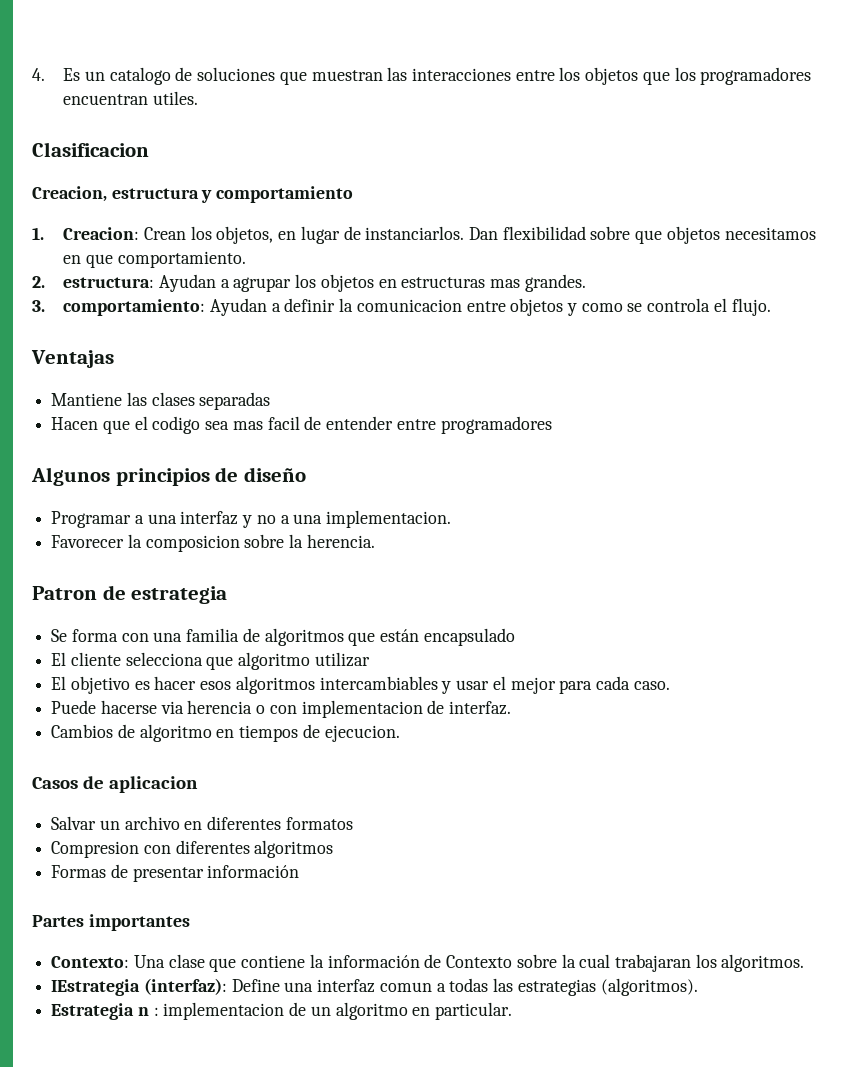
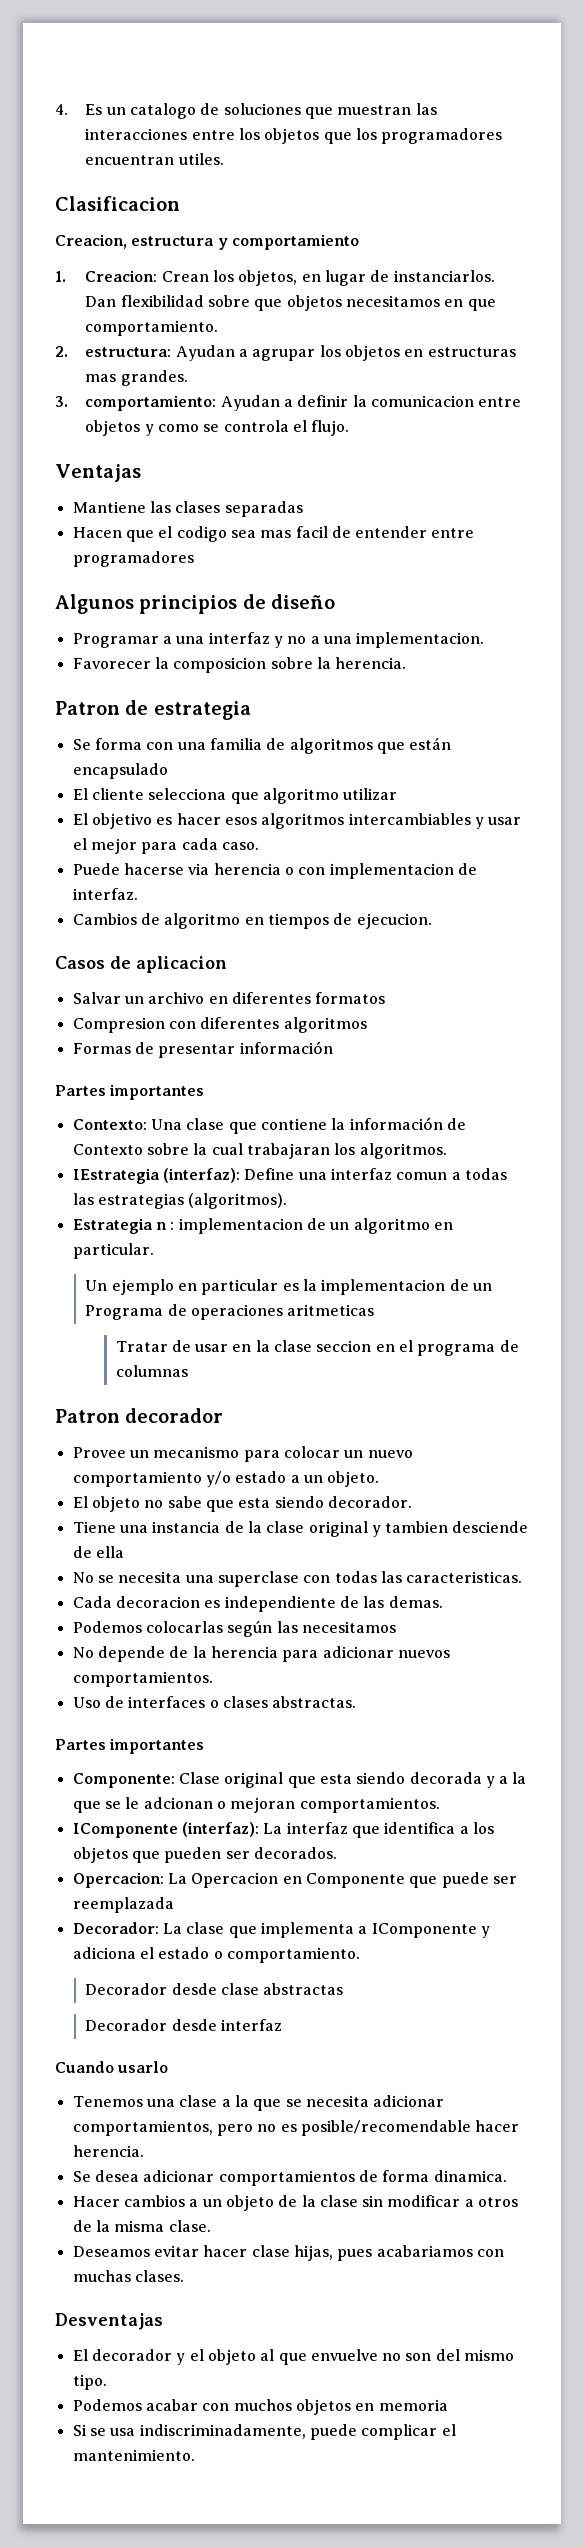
(513, 1011) none -> [85,1279,492,1295] [85,1304,375,1320] [115,1340,519,1356] [115,1365,188,1377] [55,1408,224,1423] [72,1446,413,1462] [72,1471,380,1487] [72,1496,412,1512] [72,1521,529,1537] [72,1546,124,1558] [72,1571,523,1587] [72,1596,443,1612] [72,1621,396,1637] [72,1646,450,1662] [72,1671,213,1687] [72,1696,357,1708] [55,1738,205,1754] [72,1772,527,1788] [72,1797,440,1813] [72,1822,494,1838] [72,1847,337,1863] [72,1872,517,1888] [72,1897,174,1913] [72,1922,490,1938] [72,1947,360,1963] [85,1983,344,1995] [85,2019,282,2031] [55,2061,169,2073] [72,2095,445,2111] [72,2120,520,2136] [72,2145,144,2157] [72,2170,507,2186] [72,2195,519,2211] [72,2220,211,2232] [72,2245,504,2261] [72,2270,184,2282] [55,2313,163,2330] [72,2349,515,2365] [72,2374,107,2390] [72,2399,448,2415] [72,2424,456,2440] [72,2449,195,2461] // Un ejemplo en particular es la implementacion de un Programa de operaciones aritmeticas // Tratar de usar en la clase seccion en el programa de columnas // Patron decorador // Provee un mecanismo para colocar un nuevo comportamiento y/o estado a un objeto. // El objeto no sabe que esta siendo decorador. // Tiene una instancia de la clase original y tambien desciende de ella // No se necesita una superclase con todas las caracteristicas. // Cada decoracion es independiente de las demas. // Podemos colocarlas según las necesitamos // No depende de la herencia para adicionar nuevos comportamientos. // Uso de interfaces o clases abstractas. // Partes importantes // Componente: Clase original que esta siendo decorada y a la que se le adcionan o mejoran comportamientos. // IComponente (interfaz): La interfaz que identifica a los objetos que pueden ser decorados. // Opercacion: La Opercacion en Componente que puede ser reemplazada // Decorador: La clase que implementa a IComponente y adiciona el estado o comportamiento. // Decorador desde clase abstractas // Decorador desde interfaz // Cuando usarlo // Tenemos una clase a la que se necesita adicionar comportamientos, pero no es posible/recomendable hacer herencia. // Se desea adicionar comportamientos de forma dinamica. // Hacer cambios a un objeto de la clase sin modificar a otros de la misma clase. // Deseamos evitar hacer clase hijas, pues acabariamos con muchas clases. // Desventajas // El decorador y el objeto al que envuelve no son del mismo tipo. // Podemos acabar con muchos objetos en memoria // Si se usa indiscriminadamente, puede complicar el mantenimiento.

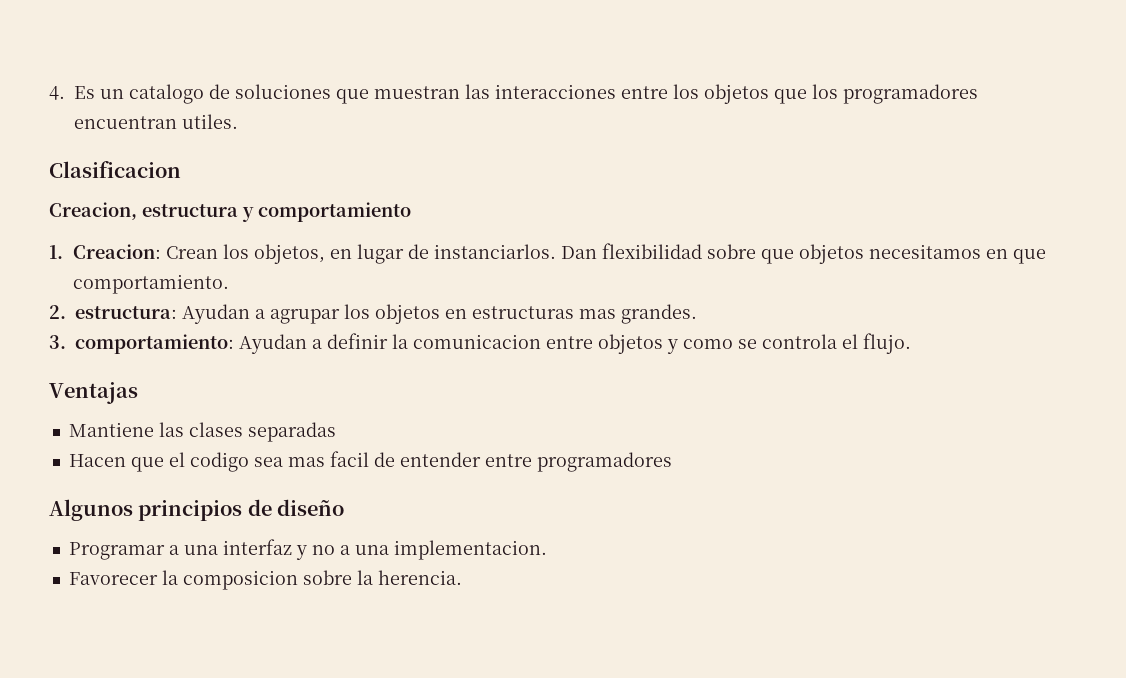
[55,700,251,720] [72,737,452,754] [72,763,168,779] [72,788,398,804] [72,813,522,829] [72,838,259,854] [72,863,477,879] [72,888,138,900] [72,913,432,929] [55,956,227,973] [72,992,386,1004] [72,1017,367,1033] [72,1041,333,1058] [55,1084,205,1100] [72,1117,466,1134] [72,1143,447,1159] [72,1168,507,1184] [72,1193,288,1209] [72,1218,453,1234] [72,1243,154,1259] [85,1279,492,1295] [85,1304,375,1320] [115,1340,519,1356] [115,1365,188,1377] [55,1408,224,1423] [72,1446,413,1462] [72,1471,380,1487] [72,1496,412,1512] [72,1521,529,1537] [72,1546,124,1558] [72,1571,523,1587] [72,1596,443,1612] [72,1621,396,1637] [72,1646,450,1662] [72,1671,213,1687] [72,1696,357,1708] [55,1738,205,1754] [72,1772,527,1788] [72,1797,440,1813] [72,1822,494,1838] [72,1847,337,1863] [72,1872,517,1888] [72,1897,174,1913] [72,1922,490,1938] [72,1947,360,1963] [85,1983,344,1995] [85,2019,282,2031] [55,2061,169,2073] [72,2095,445,2111] [72,2120,520,2136] [72,2145,144,2157] [72,2170,507,2186] [72,2195,519,2211] [72,2220,211,2232] [72,2245,504,2261] [72,2270,184,2282] [55,2313,163,2330] [72,2349,515,2365] [72,2374,107,2390] [72,2399,448,2415] [72,2424,456,2440] [72,2449,195,2461] // Patron de estrategia // Se forma con una familia de algoritmos que están encapsulado // El cliente selecciona que algoritmo utilizar // El objetivo es hacer esos algoritmos intercambiables y usar el mejor para cada caso. // Puede hacerse via herencia o con implementacion de interfaz. // Cambios de algoritmo en tiempos de ejecucion. // Casos de aplicacion // Salvar un archivo en diferentes formatos // Compresion con diferentes algoritmos // Formas de presentar información // Partes importantes // Contexto: Una clase que contiene la información de Contexto sobre la cual trabajaran los algoritmos. // IEstrategia (interfaz): Define una interfaz comun a todas las estrategias (algoritmos). // Estrategia n : implementacion de un algoritmo en particular. // Un ejemplo en particular es la implementacion de un Programa de operaciones aritmeticas // Tratar de usar en la clase seccion en el programa de columnas // Patron decorador // Provee un mecanismo para colocar un nuevo comportamiento y/o estado a un objeto. // El objeto no sabe que esta siendo decorador. // Tiene una instancia de la clase original y tambien desciende de ella // No se necesita una superclase con todas las caracteristicas. // Cada decoracion es independiente de las demas. // Podemos colocarlas según las necesitamos // No depende de la herencia para adicionar nuevos comportamientos. // Uso de interfaces o clases abstractas. // Partes importantes // Componente: Clase original que esta siendo decorada y a la que se le adcionan o mejoran comportamientos. // IComponente (interfaz): La interfaz que identifica a los objetos que pueden ser decorados. // Opercacion: La Opercacion en Componente que puede ser reemplazada // Decorador: La clase que implementa a IComponente y adiciona el estado o comportamiento. // Decorador desde clase abstractas // Decorador desde interfaz // Cuando usarlo // Tenemos una clase a la que se necesita adicionar comportamientos, pero no es posible/recomendable hacer herencia. // Se desea adicionar comportamientos de forma dinamica. // Hacer cambios a un objeto de la clase sin modificar a otros de la misma clase. // Deseamos evitar hacer clase hijas, pues acabariamos con muchas clases. // Desventajas // El decorador y el objeto al que envuelve no son del mismo tipo. // Podemos acabar con muchos objetos en memoria // Si se usa indiscriminadamente, puede complicar el mantenimiento. -> (462, 577) none

